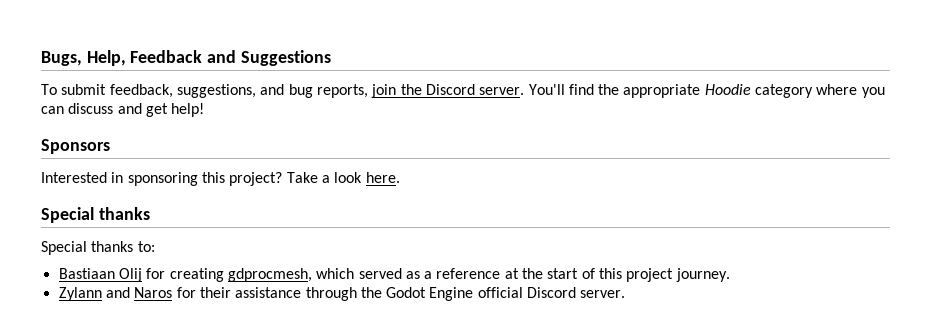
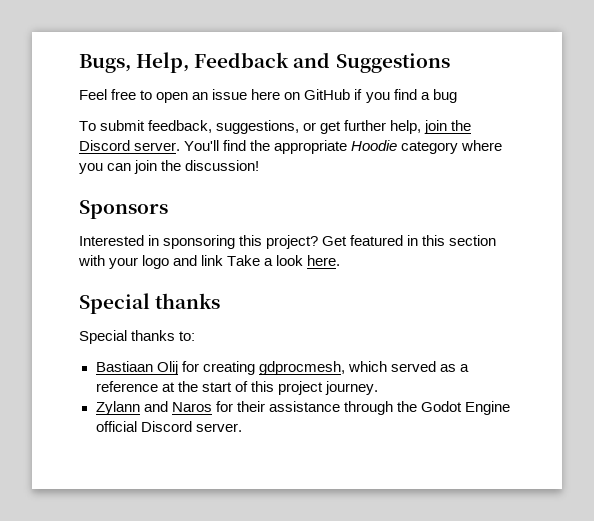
(331, 58) none -> [79,89,457,103] // Feel free to open an issue here on GitHub if you find a bug
[260,84,368,98] and bug reports, -> [303,120,422,134] or get further help,
[68,103,205,117] discuss and get help! -> [134,160,260,174] join the discussion!
(283, 179) none -> [322,235,497,246] [78,255,224,269] Get featured in this section with your logo and link

